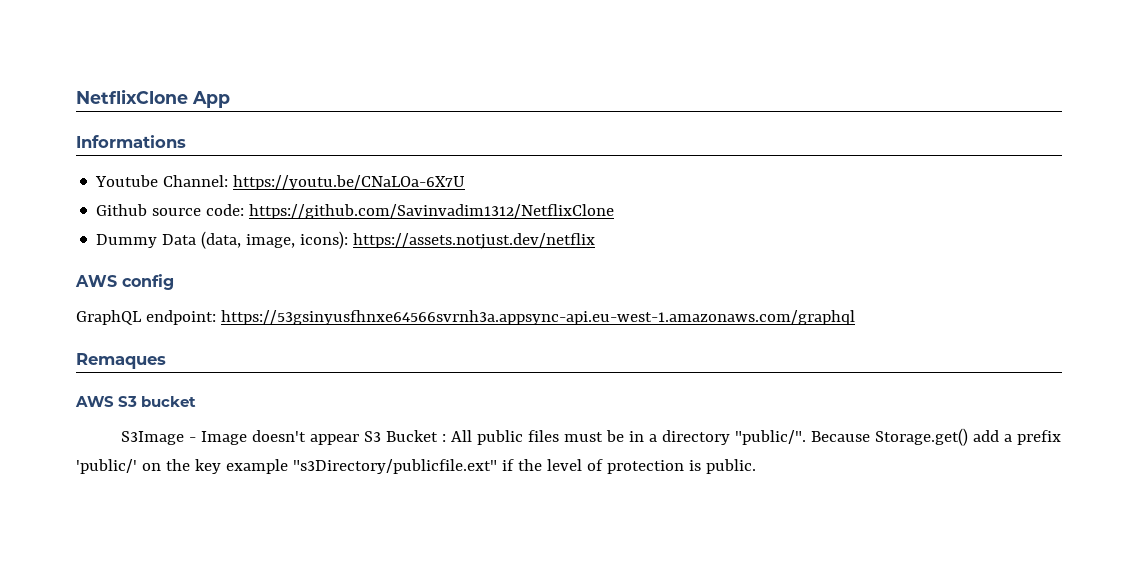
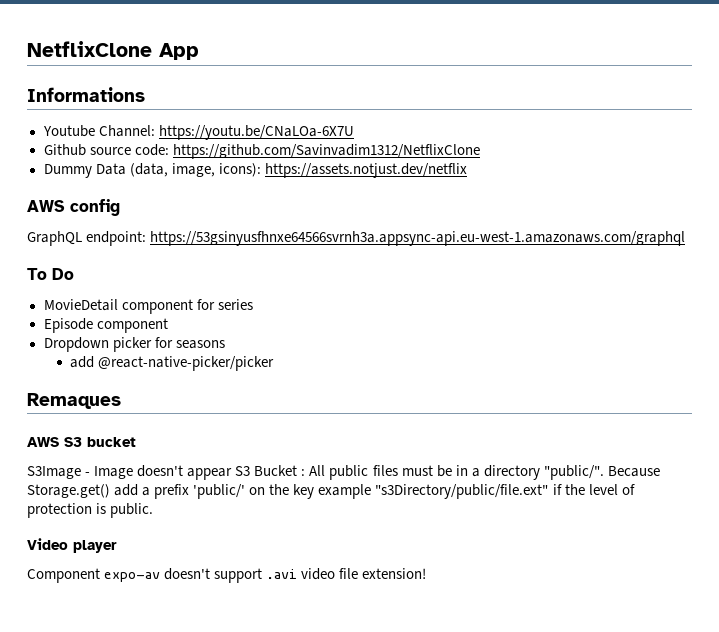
(855, 317) none -> [27,268,74,280] [43,299,253,314] [43,318,168,333] [43,337,225,352] [70,356,275,371] // To Do // MovieDetail component for series // Episode component // Dropdown picker for seasons // add @react-native-picker/picker
[292,459,497,474] "s3Directory/publicfile.ext" -> [375,484,549,499] "s3Directory/public/file.ext"
(756, 466) none -> [27,538,117,553] [27,568,427,583] // Video player // Component expo-av doesn't support .avi video file extension!

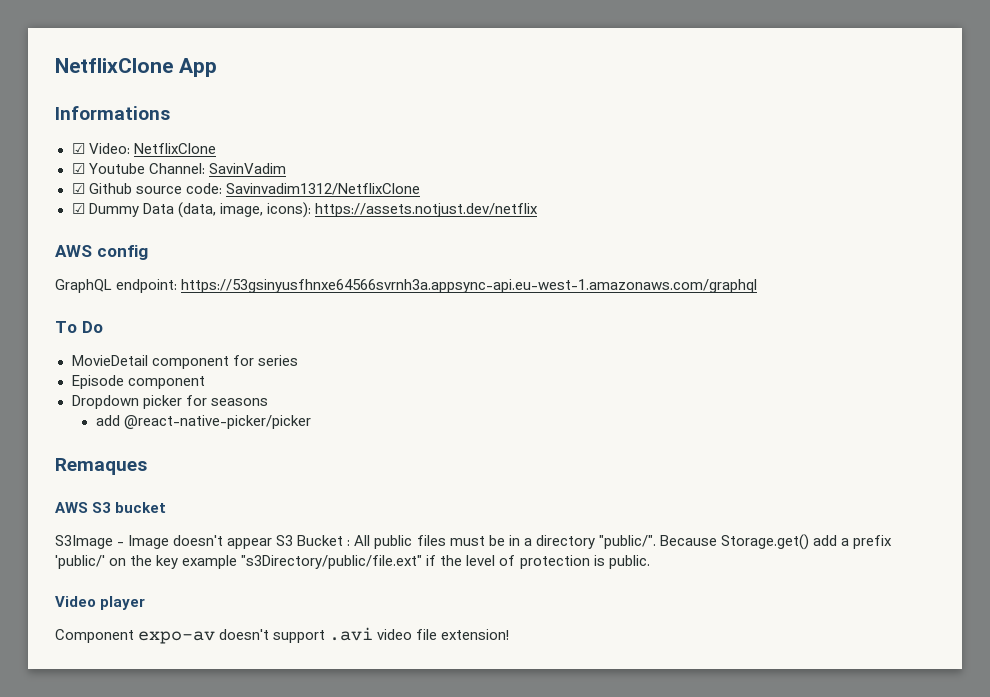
[42,125,354,140] Youtube Channel: https://youtu.be/CNaLOa-6X7U // -> [71,143,216,154] [71,163,286,174] [71,183,85,194] ☑ Video: NetflixClone // ☑ Youtube Channel: SavinVadim // ☑
[172,144,480,159] https://github.com/Savinvadim1312/NetflixClone // -> [225,183,420,195] [71,203,85,214] Savinvadim1312/NetflixClone // ☑

